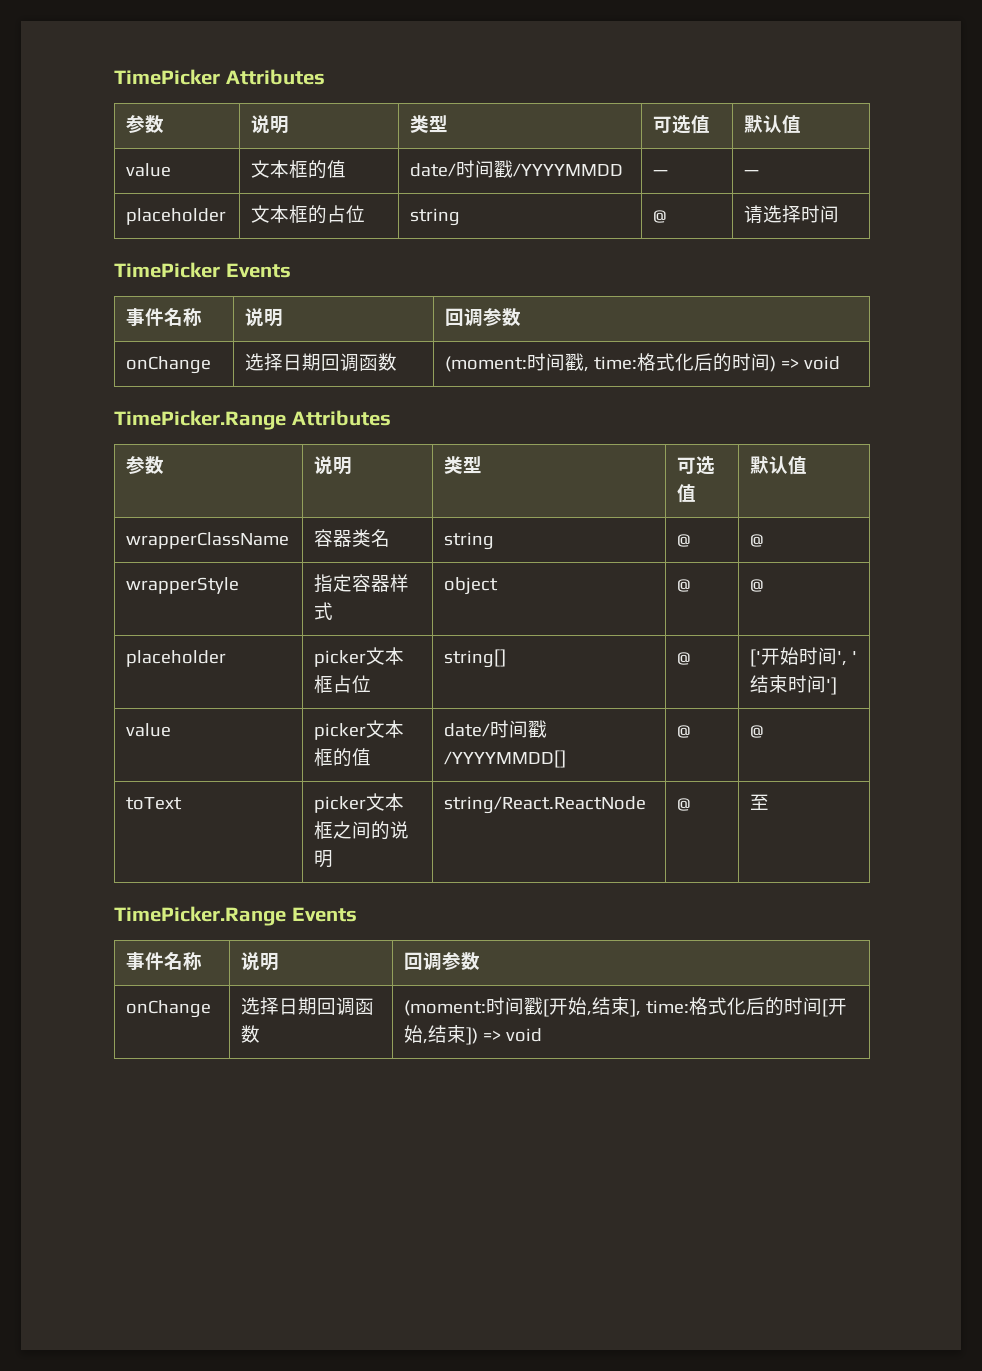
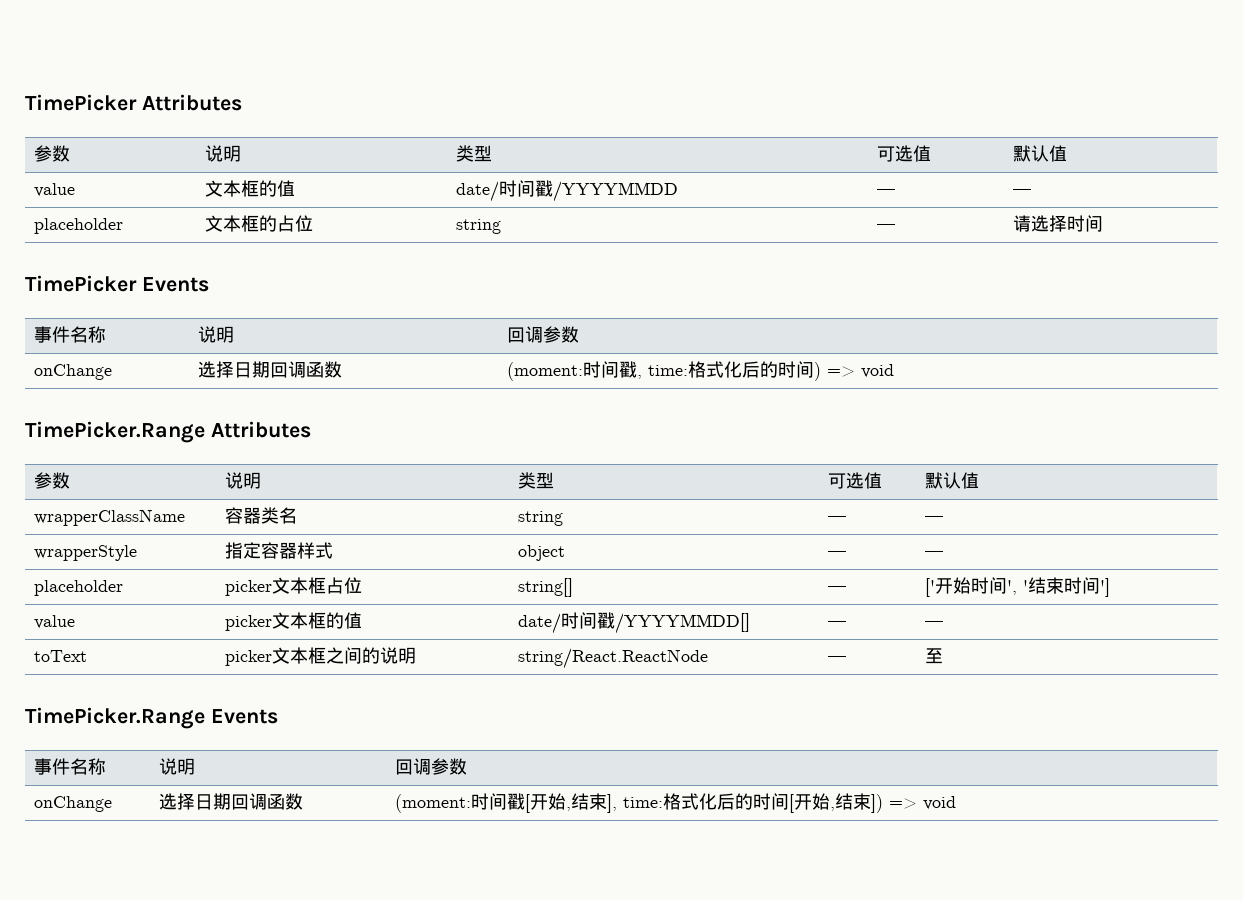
[653,210,668,223] @ -> [877,224,896,230] —
[677,534,692,547] [750,534,765,547] @ | @ -> [828,516,847,522] [925,516,944,522] — | —
[677,579,692,592] [750,579,765,592] @ | @ -> [828,551,847,557] [925,551,944,557] — | —
[677,652,692,665] @ -> [828,586,847,592] —
[677,725,692,738] [750,725,765,738] @ | @ -> [828,621,847,627] [925,621,944,627] — | —
[677,798,692,811] @ -> [828,656,847,662] —

